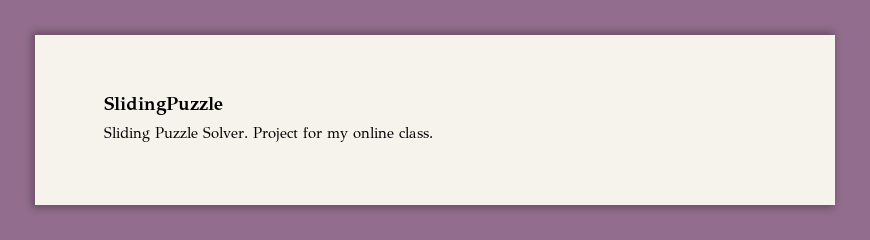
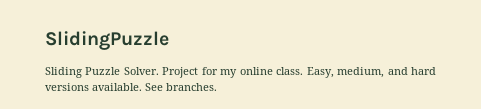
(433, 132) none -> [306,67,436,78] [45,83,217,91] Easy, medium, and hard versions available. See branches.

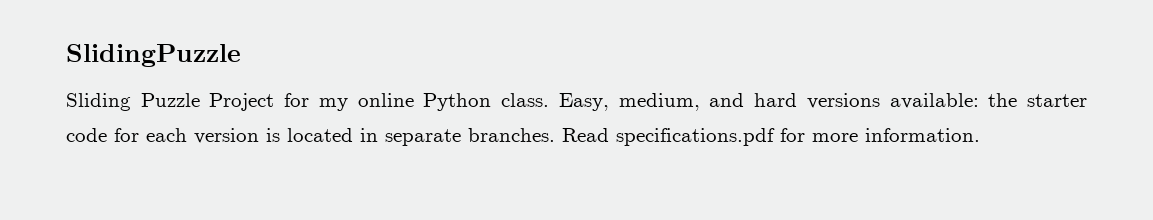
[123,67,159,75] Solver. -> (200, 100) none
(273, 71) none -> [423,93,492,111] Python
[92,83,217,91] available. See branches. -> [889,93,1088,109] [66,128,980,146] available: the starter code for each version is located in separate branches. Read specifications.pdf for more information.

